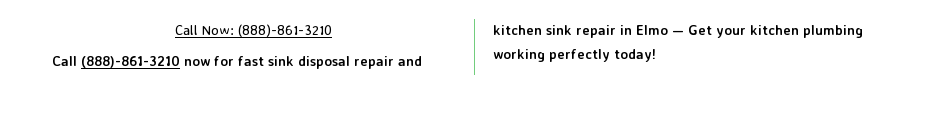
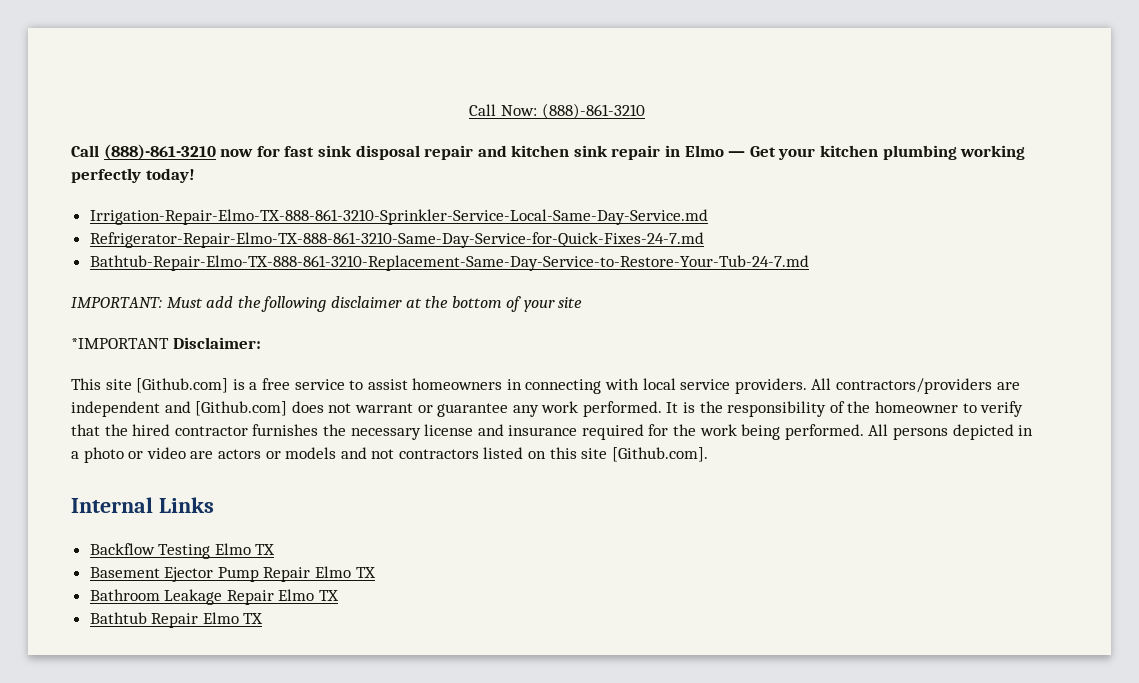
(656, 55) none -> [89,209,708,225] [89,232,704,248] [89,255,809,271] [71,296,583,312] [71,337,261,349] [71,378,1020,394] [71,401,1024,417] [71,424,1034,440] [71,447,708,463] [71,497,214,513] [89,543,276,559] [89,566,376,582] [89,589,340,605] [89,612,264,628] // Irrigation-Repair-Elmo-TX-888-861-3210-Sprinkler-Service-Local-Same-Day-Service.md // Refrigerator-Repair-Elmo-TX-888-861-3210-Same-Day-Service-for-Quick-Fixes-24-7.md // Bathtub-Repair-Elmo-TX-888-861-3210-Replacement-Same-Day-Service-to-Restore-Your-Tub-24-7.md // IMPORTANT: Must add the following disclaimer at the bottom of your site // *IMPORTANT Disclaimer: // This site [Github.com] is a free service to assist homeowners in connecting with local service providers. All contractors/providers are independent and [Github.com] does not warrant or guarantee any work performed. It is the responsibility of the homeowner to verify that the hired contractor furnishes the necessary license and insurance required for the work being performed. All persons depicted in a photo or video are actors or models and not contractors listed on this site [Github.com]. // Internal Links // Backflow Testing Elmo TX // Basement Ejector Pump Repair Elmo TX // Bathroom Leakage Repair Elmo TX // Bathtub Repair Elmo TX

